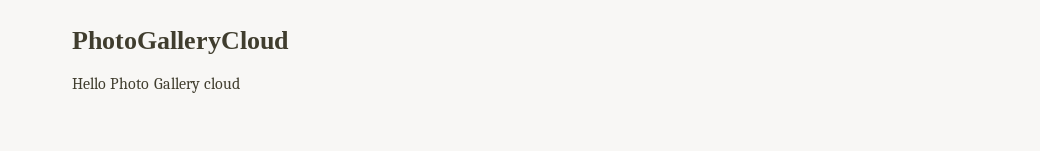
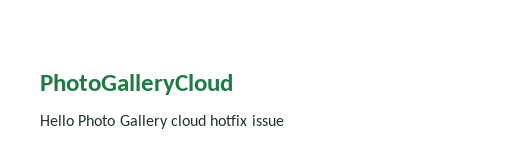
(240, 83) none -> [210,115,284,126] hotfix issue

